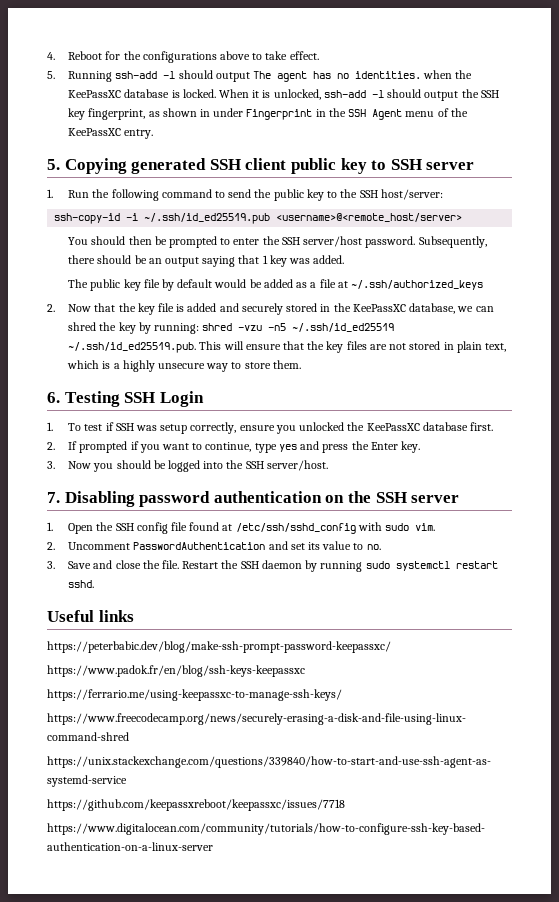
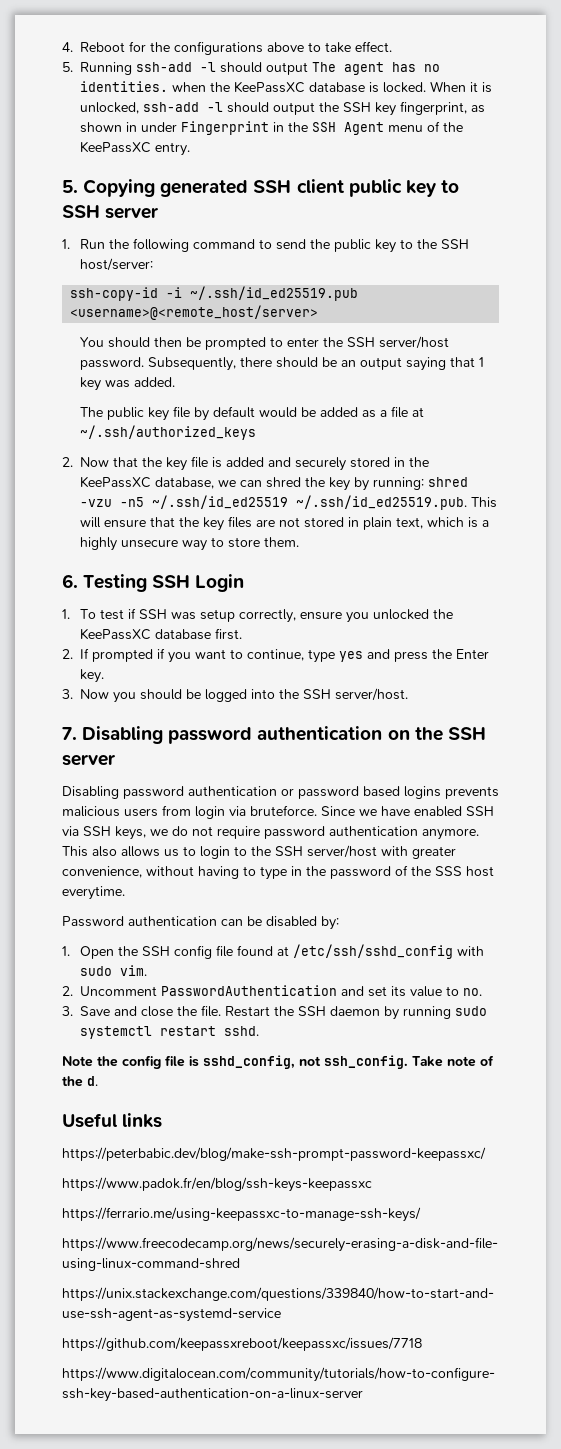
(460, 499) none -> [62,786,499,799] [62,805,494,819] [62,826,479,840] [62,845,456,859] [62,865,494,880] [62,886,125,900] [62,916,339,930] // Disabling password authentication or password based logins prevents malicious users from login via bruteforce. Since we have enabled SSH via SSH keys, we do not require password authentication anymore. This also allows us to login to the SSH server/host with greater convenience, without having to type in the password of the SSS host everytime. // Password authentication can be disabled by:
(95, 584) none -> [62,1055,494,1069] [62,1076,98,1087] // Note the config file is sshd_config, not ssh_config. Take note of the d.

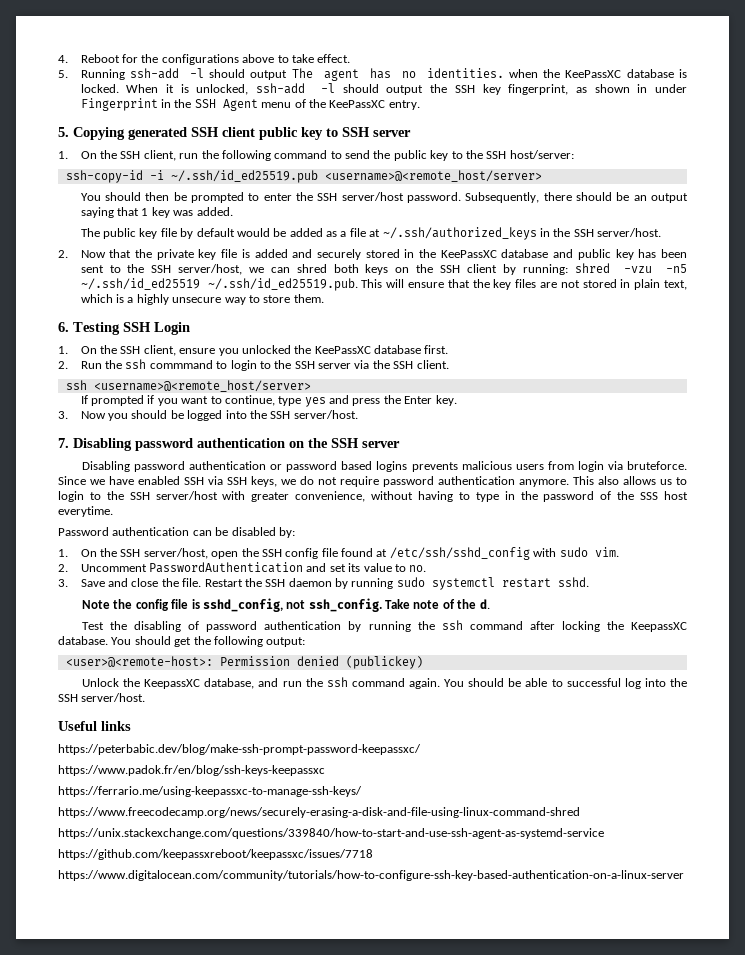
[79,239,105,249] Run -> [80,150,199,161] On the SSH client, run
(256, 432) none -> [539,228,662,237] in the SSH server/host.
(162, 462) none -> [156,249,194,260] private
[155,477,350,491] database, we can shred the key -> [501,249,688,260] [80,264,497,275] database and public key has been sent to the SSH server/host, we can shred both keys on the SSH client
[79,608,296,623] To test if SSH was setup correctly, -> [80,345,176,356] On the SSH client,
(73, 654) none -> [80,359,449,371] [65,380,311,392] Run the ssh commmand to login to the SSH server via the SSH client. // ssh <username>@<remote_host/server> //
[79,946,114,959] Open -> [80,548,239,559] On the SSH server/host, open
(98, 1081) none -> [82,620,687,632] [58,636,306,647] [65,656,423,669] [82,677,687,689] [58,693,146,702] // Test the disabling of password authentication by running the ssh command after locking the KeepassXC database. You should get the following output: // <user>@<remote-host>: Permission denied (publickey) // Unlock the KeepassXC database, and run the ssh command again. You should be able to successful log into the SSH server/host.

